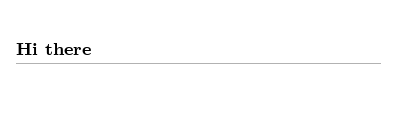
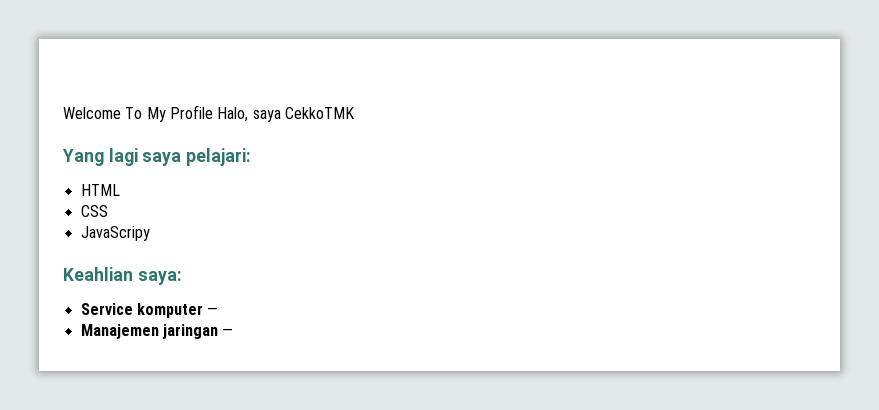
[16,43,91,55] Hi there -> [63,105,355,122] [62,148,252,166] [80,184,120,196] [80,205,108,217] [80,226,150,241] [63,267,182,285] [80,303,219,318] [80,324,234,339] Welcome To My Profile Halo, saya CekkoTMK // Yang lagi saya pelajari: // HTML // CSS // JavaScripy // Keahlian saya: // Service komputer — // Manajemen jaringan —

